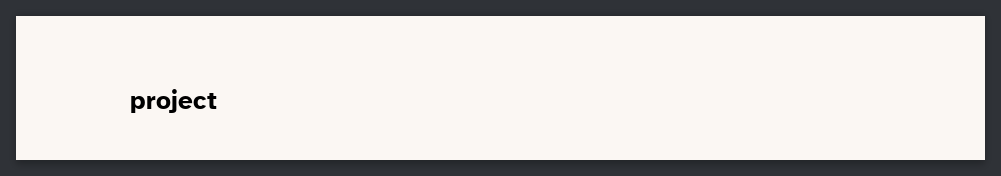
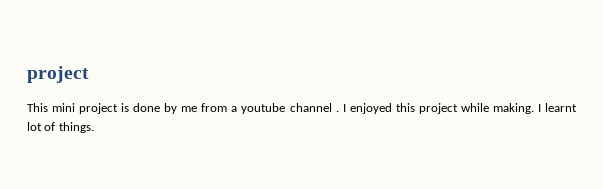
[130,89,217,113] project -> [27,66,89,83] [27,103,577,114] [27,122,94,133] project // This mini project is done by me from a youtube channel . I enjoyed this project while making. I learnt lot of things.

